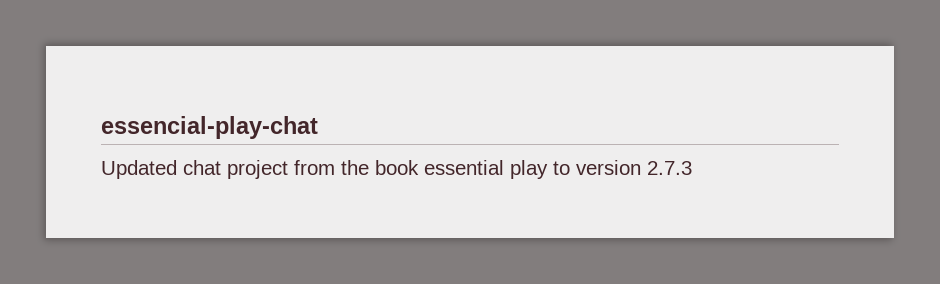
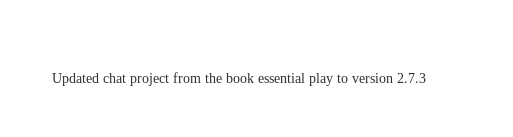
[101,116,318,139] essencial-play-chat // -> (52, 79) none

